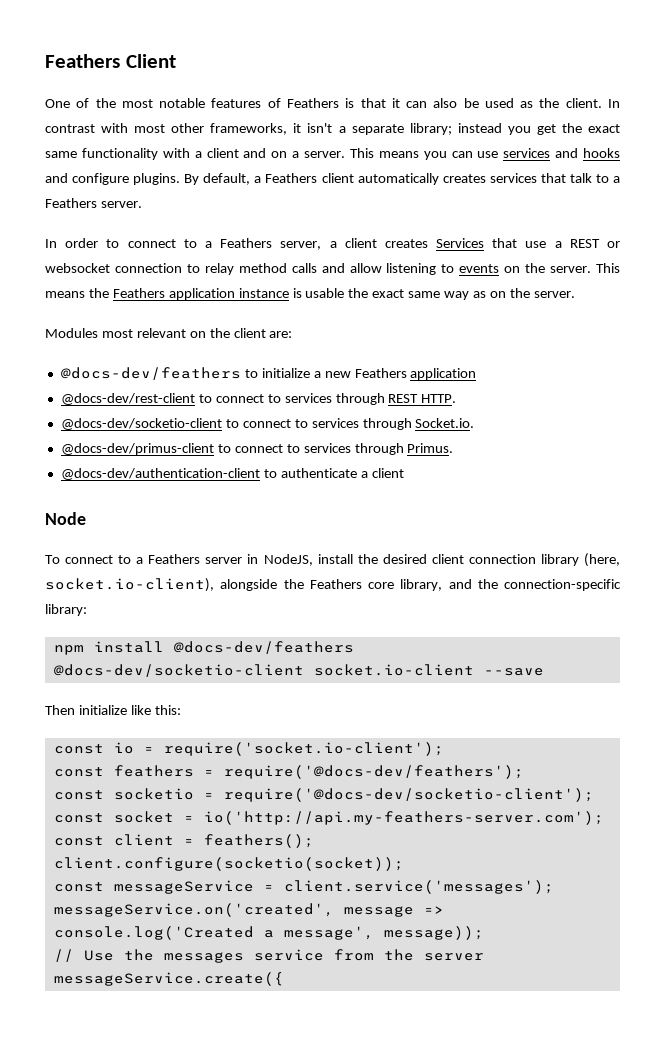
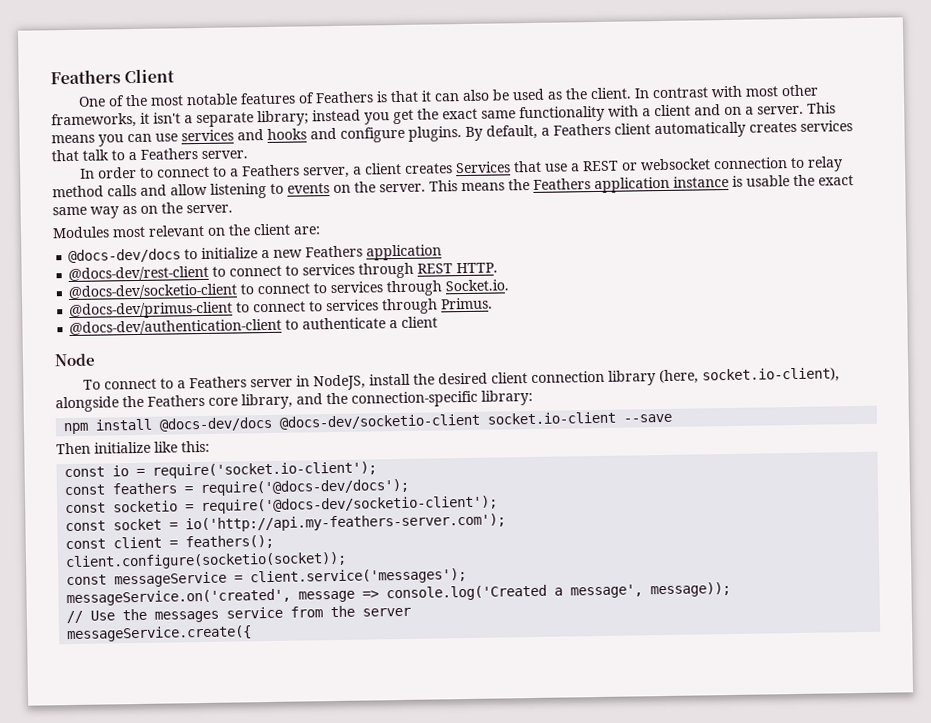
[60,367,241,380] @docs-dev/feathers -> [68,248,182,264] @docs-dev/docs
[173,641,354,654] @docs-dev/feathers -> [159,416,274,432] @docs-dev/docs
[223,765,524,779] require('@docs-dev/feathers'); -> [200,478,410,497] require('@docs-dev/docs');

